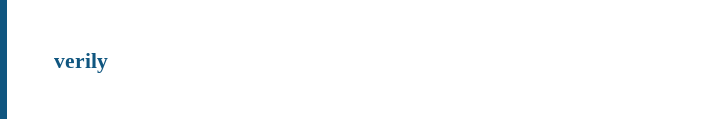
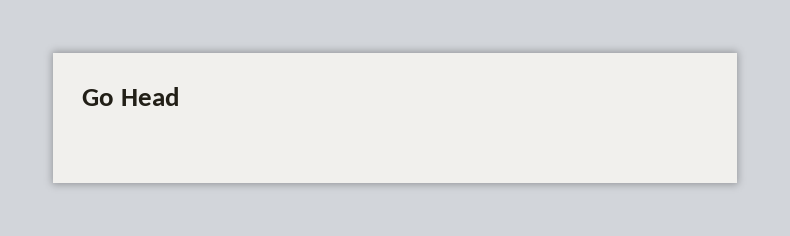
[54,53,108,73] verily -> [82,87,180,106] Go Head

